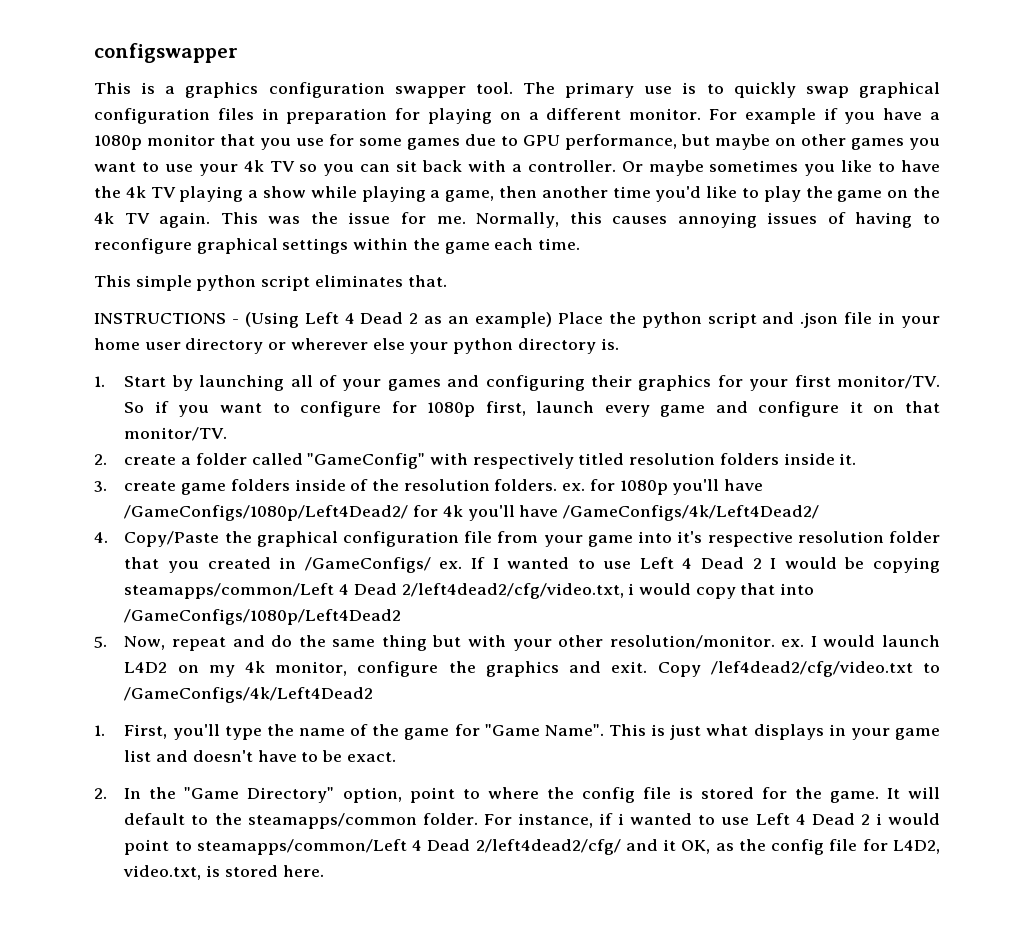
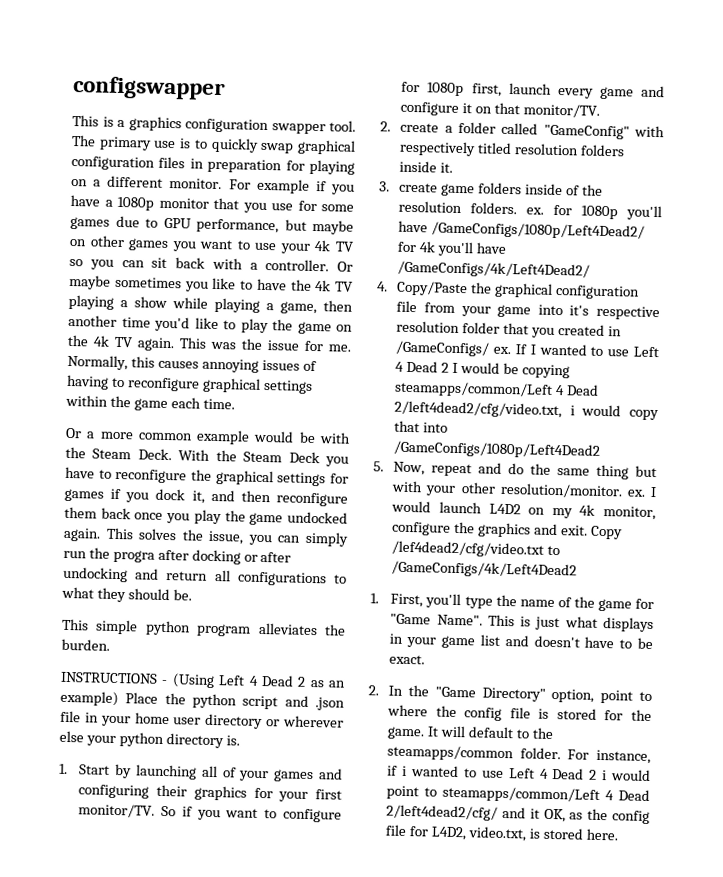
(581, 244) none -> [65,427,351,445] [65,446,350,467] [65,466,349,487] [64,488,348,507] [64,506,349,526] [63,527,350,547] [63,547,292,565] [63,566,347,587] [61,586,192,603] // Or a more common example would be with the Steam Deck. With the Steam Deck you have to reconfigure the graphical settings for games if you dock it, and then reconfigure them back once you play the game undocked again. This solves the issue, you can simply run the progra after docking or after undocking and return all configurations to what they should be.
[261,275,447,291] script eliminates that. -> [196,622,346,637] [61,638,110,651] program alleviates the burden.

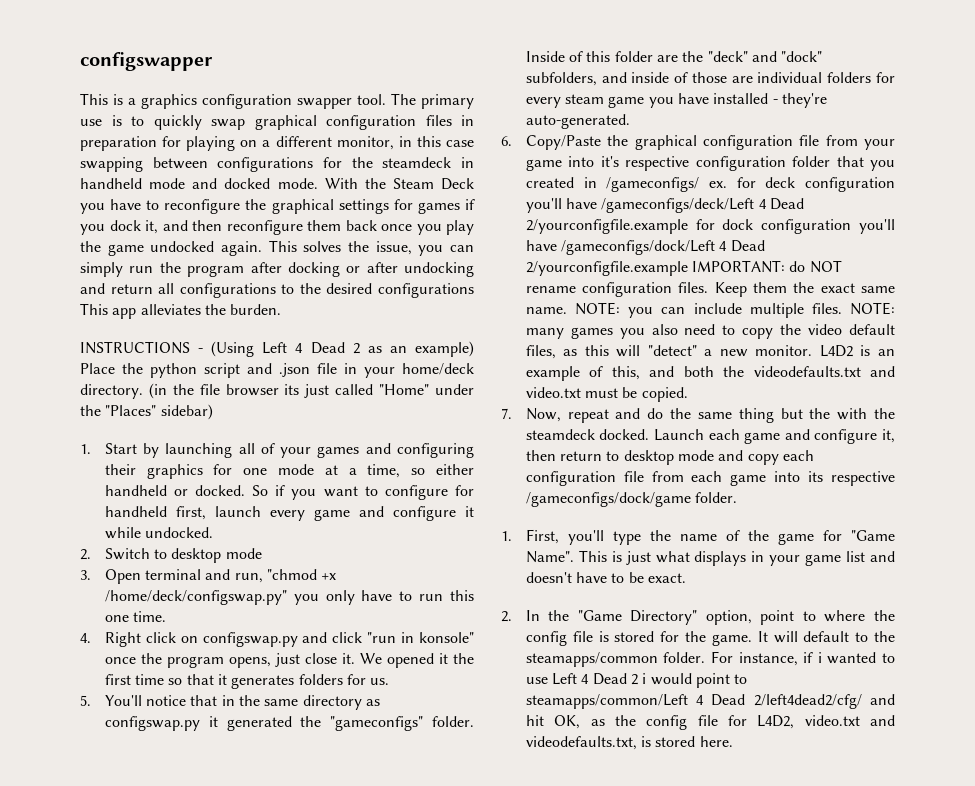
[169,177,355,195] [70,194,354,213] [70,215,354,235] [69,235,354,254] [69,257,353,272] [69,274,353,292] [68,294,353,315] [68,314,353,335] [67,334,351,352] [67,354,317,373] [66,374,313,394] [65,394,235,411] [65,427,351,445] [65,446,172,461] monitor. For example if you have a 1080p monitor that you use for some games due to GPU performance, but maybe on other games you want to use your 4k TV so you can sit back with a controller. Or maybe sometimes you like to have the 4k TV playing a show while playing a game, then another time you'd like to play the game on the 4k TV again. This was the issue for me. Normally, this causes annoying issues of having to reconfigure graphical settings within the game each time. // Or a more common example would be with the Steam Deck. -> [336,136,474,150] [80,157,475,172] [80,178,318,189] monitor, in this case swapping between configurations for the steamdeck in handheld mode and docked mode.
[112,549,155,563] progra -> [187,265,245,277] program
[61,586,192,603] [61,618,252,637] what they should be. // This simple python program -> [299,283,474,298] [80,303,137,319] the desired configurations This app
[134,712,344,730] [59,730,240,749] home user directory or wherever else your python directory is. -> [402,363,474,375] [80,383,474,399] [80,404,213,420] home/deck directory. (in the file browser its just called "Home" under the "Places" sidebar)
[278,789,342,802] [78,803,156,818] your first monitor/TV. -> [243,464,474,478] [104,485,246,496] one mode at a time, so either handheld or docked.
[427,82,465,97] 1080p -> [104,506,167,517] handheld
[475,102,600,118] [380,121,665,140] [399,140,626,157] [399,160,454,173] [379,181,603,197] [398,200,662,221] [398,220,646,240] [397,241,508,257] [397,260,591,279] [377,281,388,292] on that monitor/TV. // 2. create a folder called "GameConfig" with respectively titled resolution folders inside it. // 3. create game folders inside of the resolution folders. ex. for 1080p you'll have /GameConfigs/1080p/Left4Dead2/ for 4k you'll have /GameConfigs/4k/Left4Dead2/ // 4. -> [104,527,214,539] [80,548,262,563] [80,569,337,584] [104,590,474,605] [104,611,167,622] [80,632,475,647] [104,653,475,668] [104,674,390,689] [80,695,381,710] [104,716,475,731] [525,51,823,62] [525,72,895,86] [525,93,828,108] [525,114,630,129] [501,136,512,146] while undocked. // 2. Switch to desktop mode // 3. Open terminal and run, "chmod +x /home/deck/configswap.py" you only have to run this one time. // 4. Right click on configswap.py and click "run in konsole" once the program opens, just close it. We opened it the first time so that it generates folders for us. // 5. You'll notice that in the same directory as configswap.py it generated the "gameconfigs" folder. Inside of this folder are the "deck" and "dock" subfolders, and inside of those are individual folders for every steam game you have installed - they're auto-generated. // 6.
[396,320,461,334] resolution -> [695,156,786,171] configuration
[395,340,659,358] [395,360,570,379] [394,380,600,398] [394,400,659,421] [394,420,449,433] [393,440,601,459] [373,461,384,472] /GameConfigs/ ex. If I wanted to use Left 4 Dead 2 I would be copying steamapps/common/Left 4 Dead 2/left4dead2/cfg/video.txt, i would copy that into /GameConfigs/1080p/Left4Dead2 // 5. -> [606,177,895,192] [525,198,805,213] [525,219,895,234] [525,240,765,255] [525,260,842,276] [525,282,895,297] [525,302,895,318] [525,324,895,339] [525,345,895,359] [525,366,895,381] [525,387,688,402] [501,408,512,419] /gameconfigs/ ex. for deck configuration you'll have /gameconfigs/deck/Left 4 Dead 2/yourconfigfile.example for dock configuration you'll have /gameconfigs/dock/Left 4 Dead 2/yourconfigfile.example IMPORTANT: do NOT rename configuration files. Keep them the exact same name. NOTE: you can include multiple files. NOTE: many games you also need to copy the video default files, as this will "detect" a new monitor. L4D2 is an example of this, and both the videodefaults.txt and video.txt must be copied. // 7.
[391,480,657,499] [391,500,656,521] [392,521,623,540] [391,540,561,558] [391,560,578,579] with your other resolution/monitor. ex. I would launch L4D2 on my 4k monitor, configure the graphics and exit. Copy /lef4dead2/cfg/video.txt to /GameConfigs/4k/Left4Dead2 -> [809,408,895,420] [525,429,895,444] [525,450,815,465] [525,471,895,486] [525,492,738,507] the with the steamdeck docked. Launch each game and configure it, then return to desktop mode and copy each configuration file from each game into its respective /gameconfigs/dock/game folder.
[529,808,540,819] it -> [525,715,544,726] hit
[468,826,528,842] video.txt, -> [804,715,895,726] [525,736,637,750] video.txt and videodefaults.txt,

